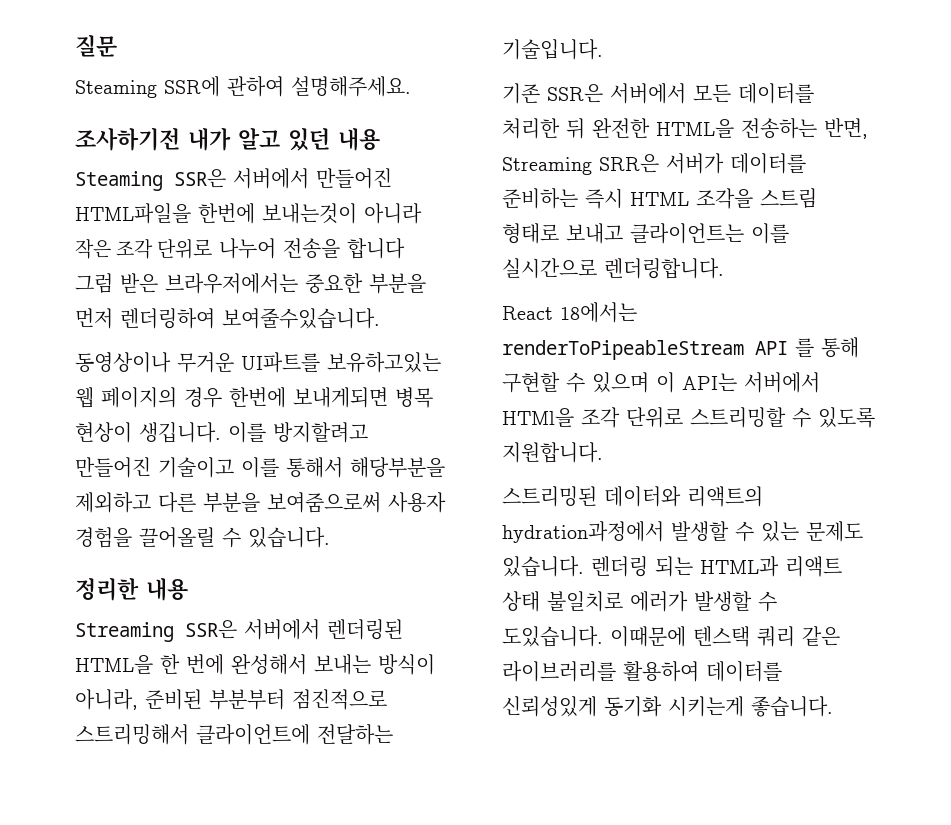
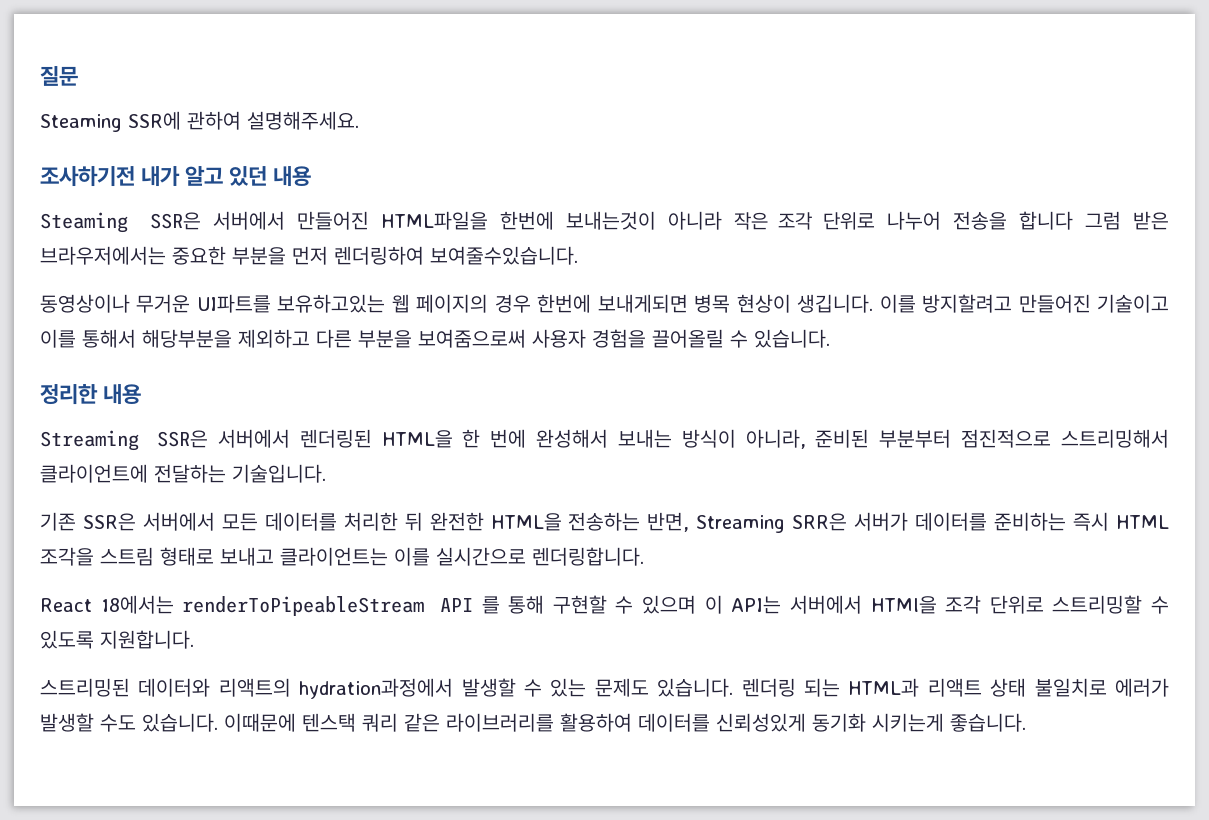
[758,591,777,612] [502,626,603,647] 수 도있습니다. -> [100,713,218,732] 수도 있습니다.

